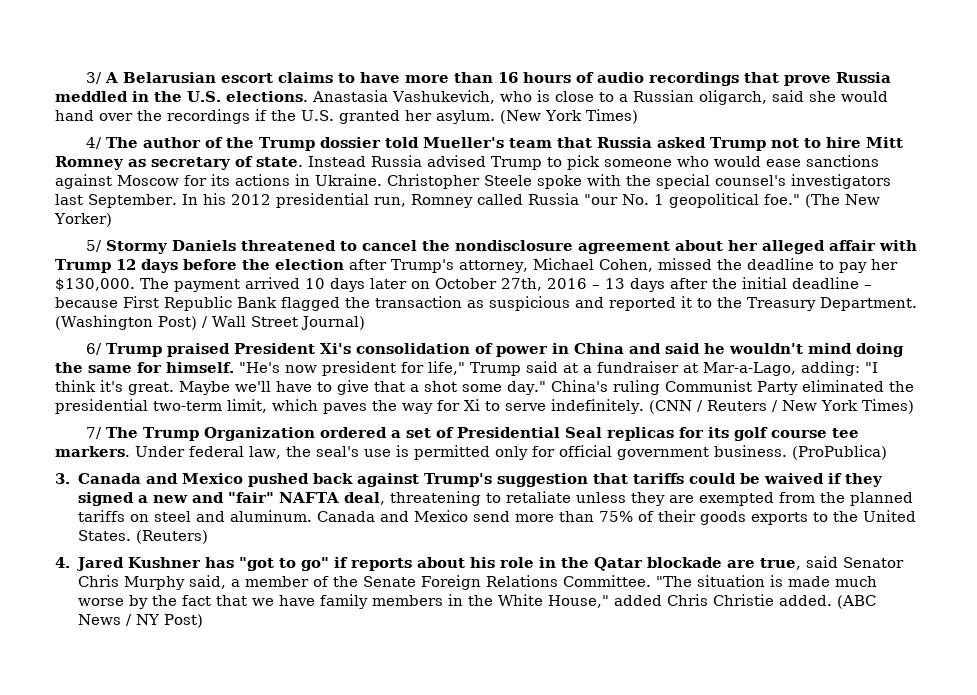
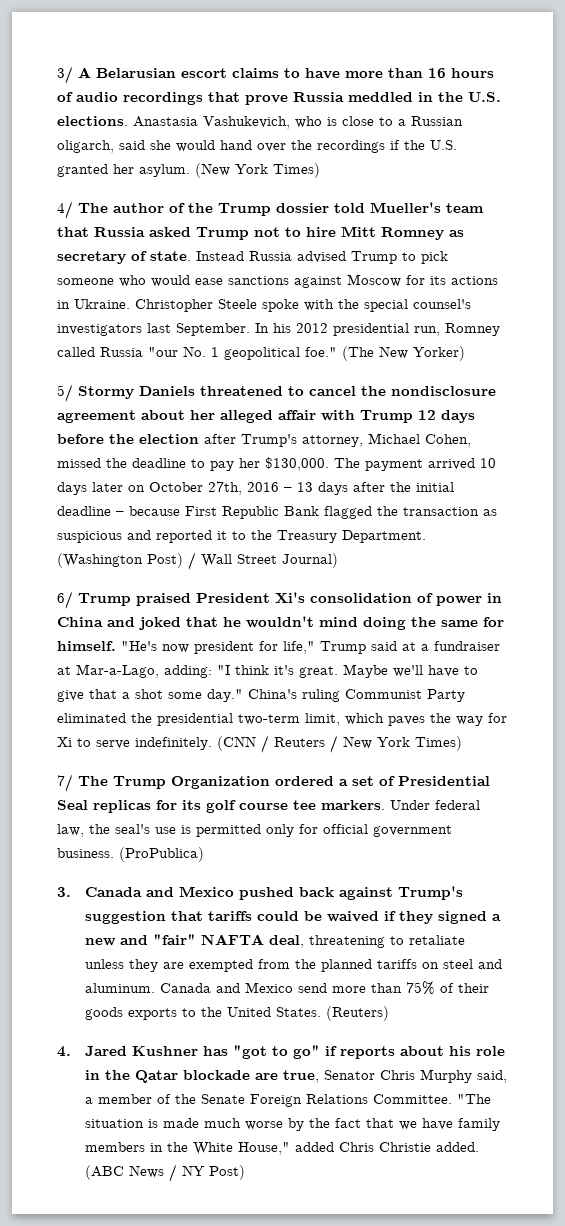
[664,343,700,354] said -> [139,617,218,630] joked that
[805,556,838,568] said -> (319, 1076) none

